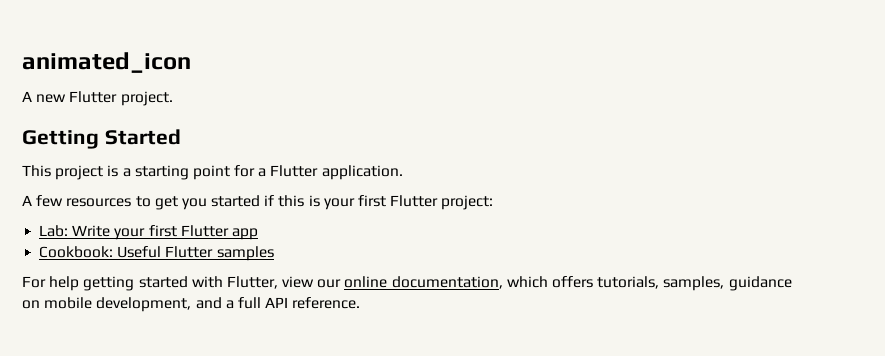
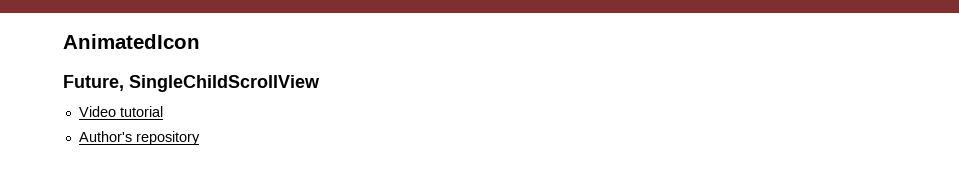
[22,52,191,73] [22,91,173,106] [22,129,181,149] [22,165,403,180] [22,195,494,210] [39,225,258,240] [39,246,274,261] [22,276,792,291] [22,297,361,312] animated_icon // A new Flutter project. // Getting Started // This project is a starting point for a Flutter application. // A few resources to get you started if this is your first Flutter project: // Lab: Write your first Flutter app // Cookbook: Useful Flutter samples // For help getting started with Flutter, view our online documentation, which offers tutorials, samples, guidance on mobile development, and a full API reference. -> [63,34,200,49] [63,75,320,92] [78,106,163,117] [78,131,200,145] AnimatedIcon // Future, SingleChildScrollView // Video tutorial // Author's repository

